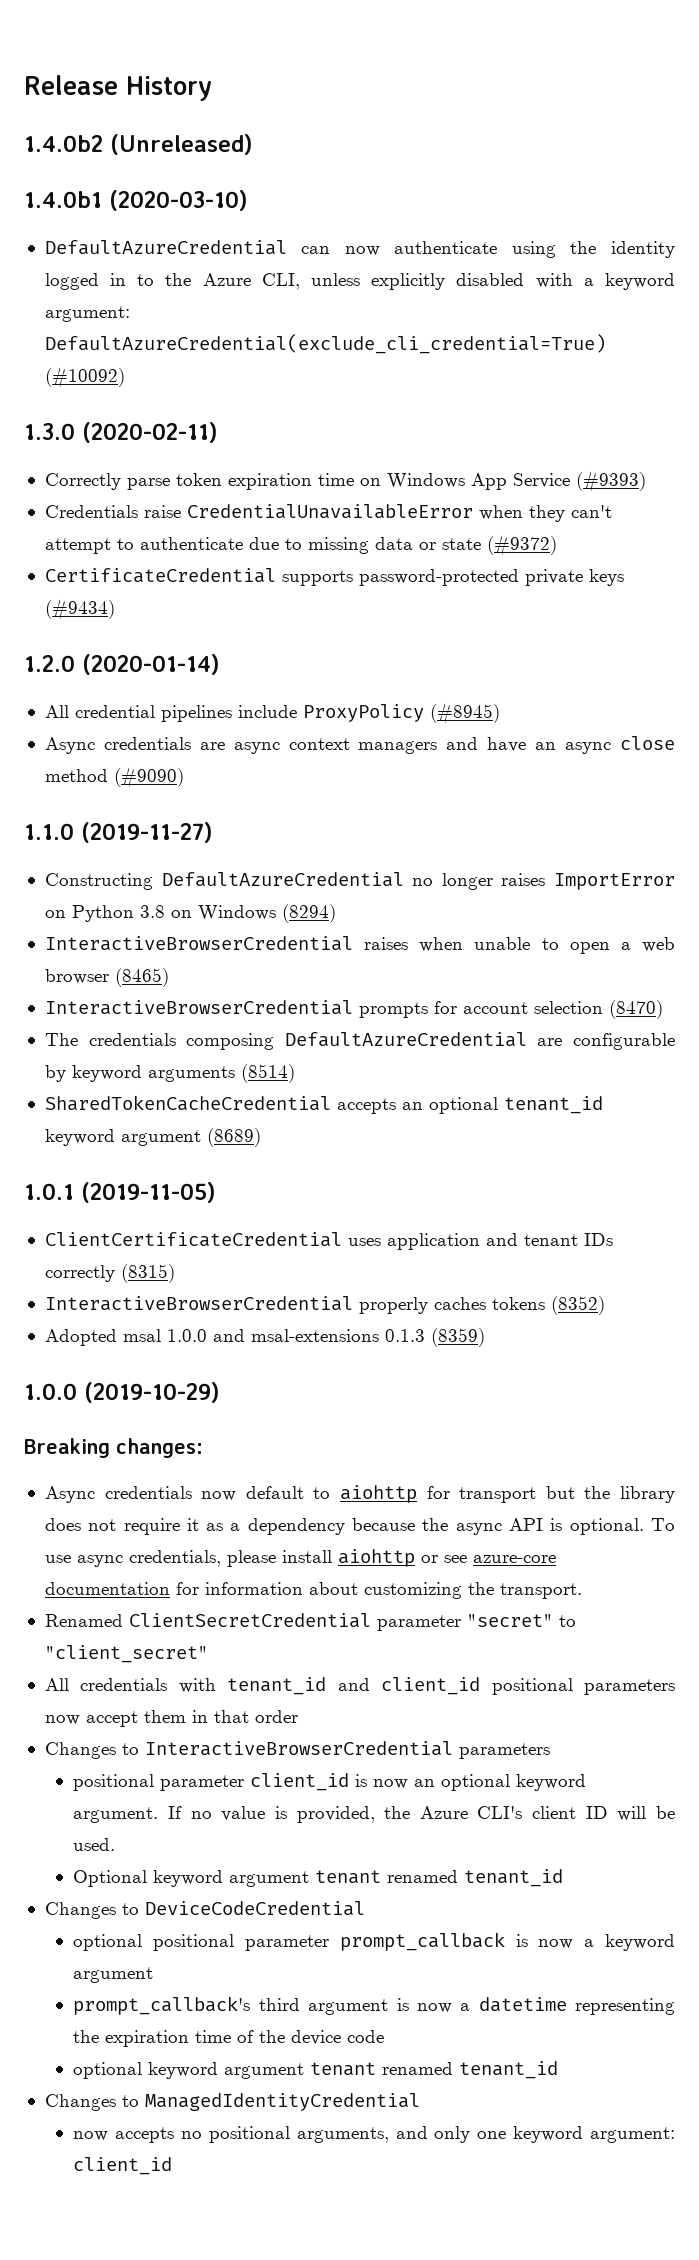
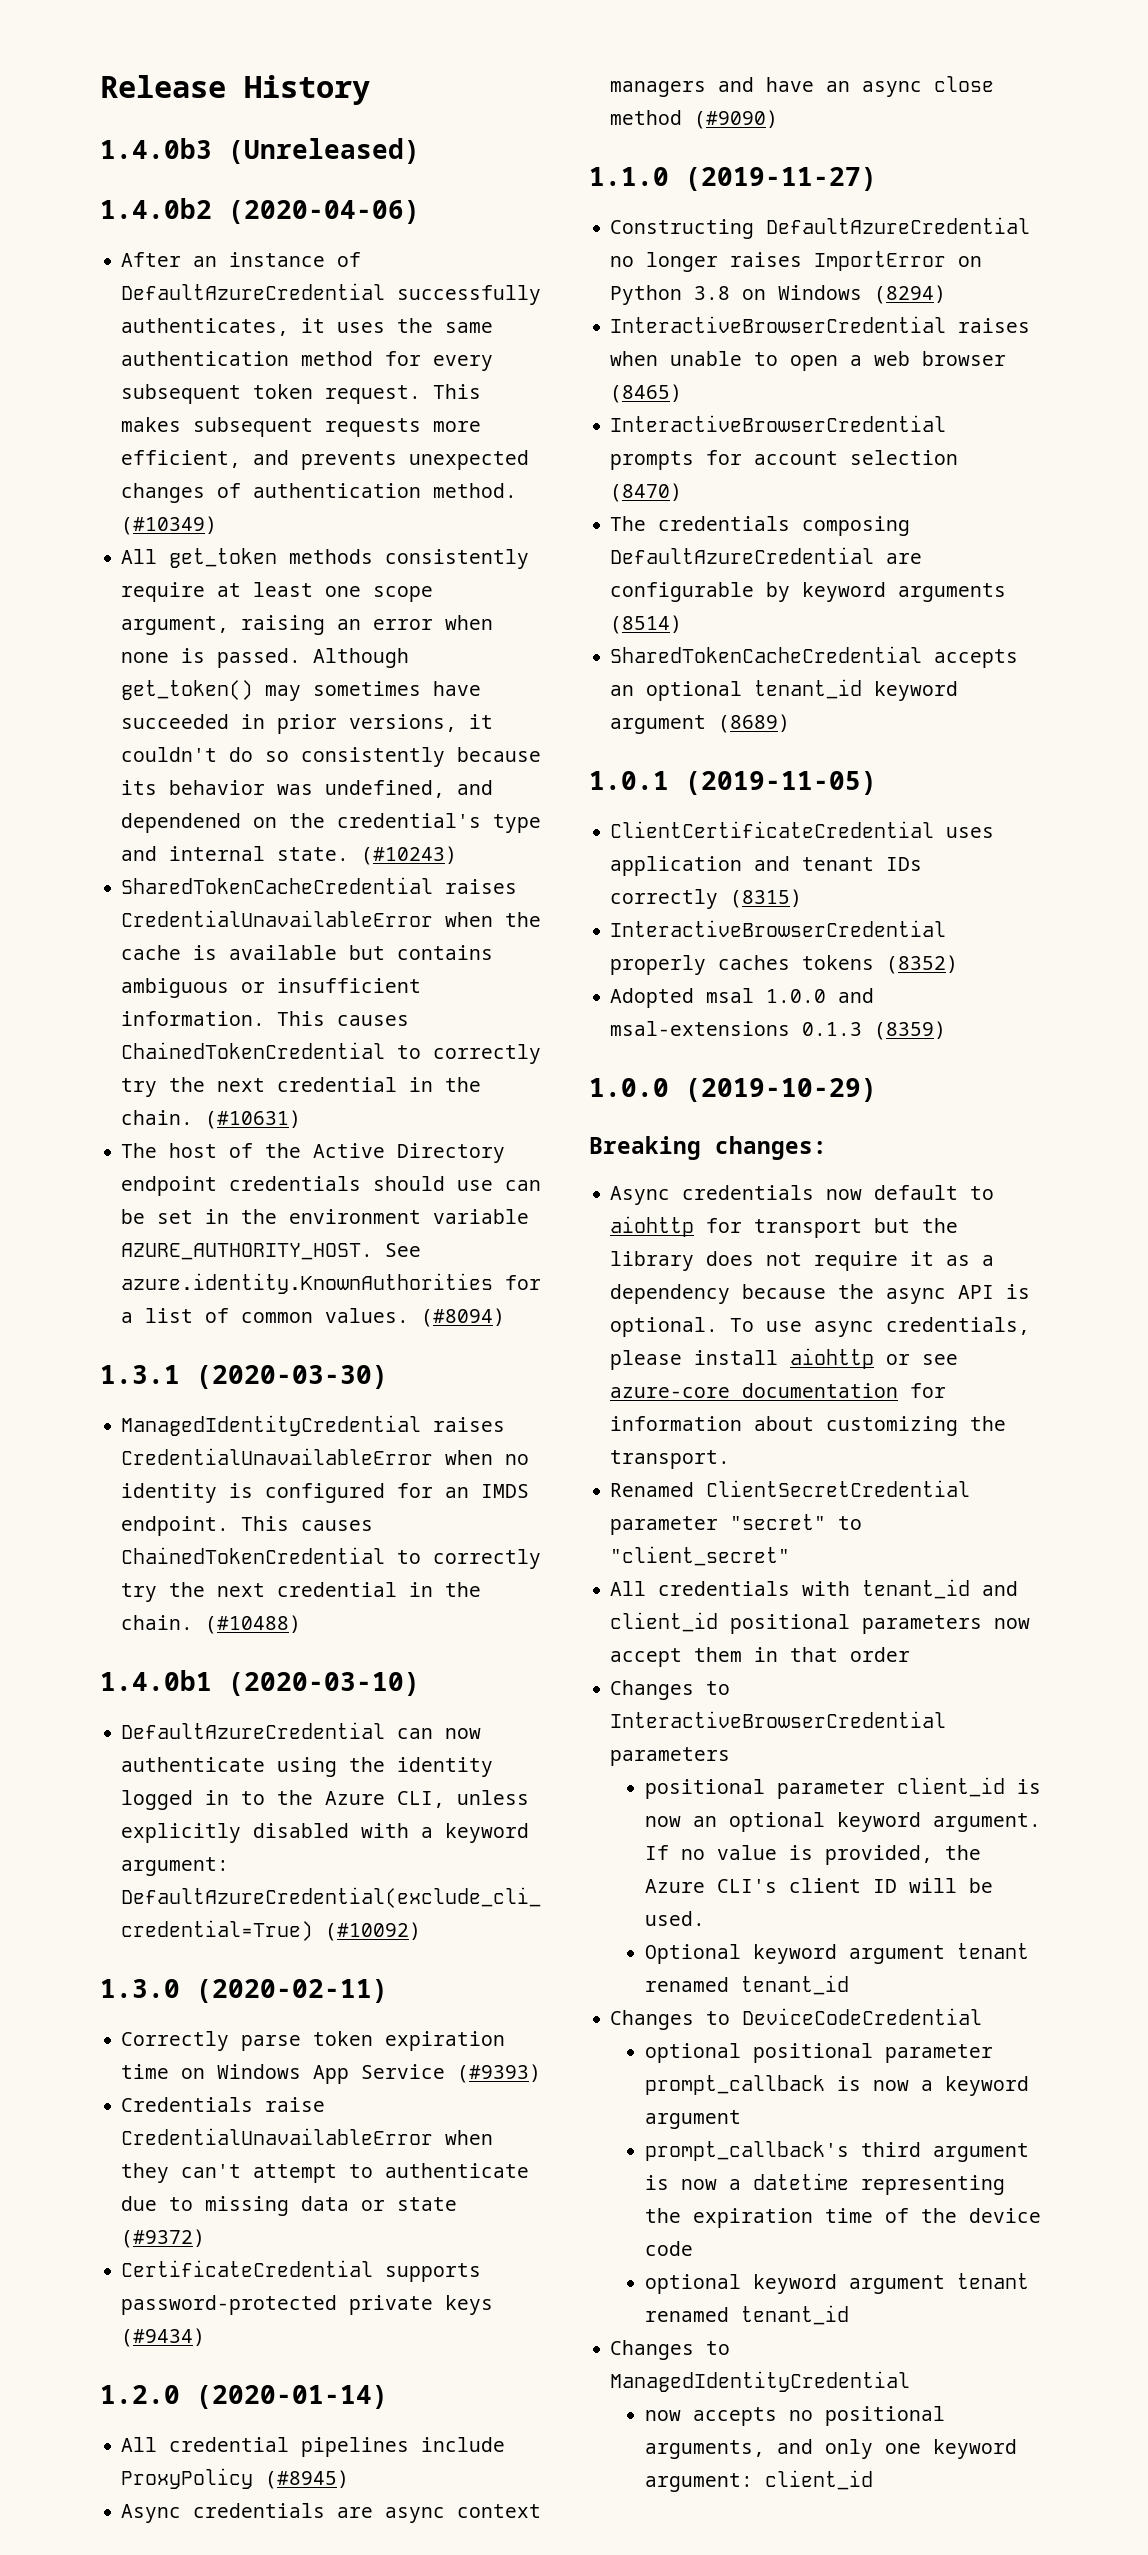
(212, 88) none -> [100,138,420,164] // 1.4.0b3 (Unreleased)
[110,134,253,155] (Unreleased) -> [228,200,420,224] [121,252,362,267] [121,283,542,305] [121,318,494,336] [121,351,494,371] [121,384,482,404] [121,417,482,437] [121,450,530,470] [121,483,518,503] [121,516,218,535] [121,548,530,569] [121,582,434,602] [121,615,494,635] [121,648,410,668] [121,680,482,701] [121,714,494,734] [121,747,542,767] [121,780,494,798] [121,813,542,833] [121,846,458,865] [121,877,518,894] [121,910,542,927] [121,945,494,960] [121,978,422,998] [121,1011,410,1026] [121,1042,542,1064] [121,1077,482,1097] [121,1110,302,1129] [121,1143,506,1163] [121,1176,542,1196] [121,1209,530,1224] [121,1243,422,1260] [121,1273,542,1294] [121,1308,506,1327] [100,1365,388,1389] [121,1415,506,1436] [121,1448,530,1465] [121,1483,530,1503] [121,1516,374,1536] [121,1547,542,1569] [121,1582,482,1602] [121,1615,302,1634] (2020-04-06) // After an instance of DefaultAzureCredential successfully authenticates, it uses the same authentication method for every subsequent token request. This makes subsequent requests more efficient, and prevents unexpected changes of authentication method. (#10349) // All get_token methods consistently require at least one scope argument, raising an error when none is passed. Although get_token() may sometimes have succeeded in prior versions, it couldn't do so consistently because its behavior was undefined, and dependened on the credential's type and internal state. (#10243) // SharedTokenCacheCredential raises CredentialUnavailableError when the cache is available but contains ambiguous or insufficient information. This causes ChainedTokenCredential to correctly try the next credential in the chain. (#10631) // The host of the Active Directory endpoint credentials should use can be set in the environment variable AZURE_AUTHORITY_HOST. See azure.identity.KnownAuthorities for a list of common values. (#8094) // 1.3.1 (2020-03-30) // ManagedIdentityCredential raises CredentialUnavailableError when no identity is configured for an IMDS endpoint. This causes ChainedTokenCredential to correctly try the next credential in the chain. (#10488)

